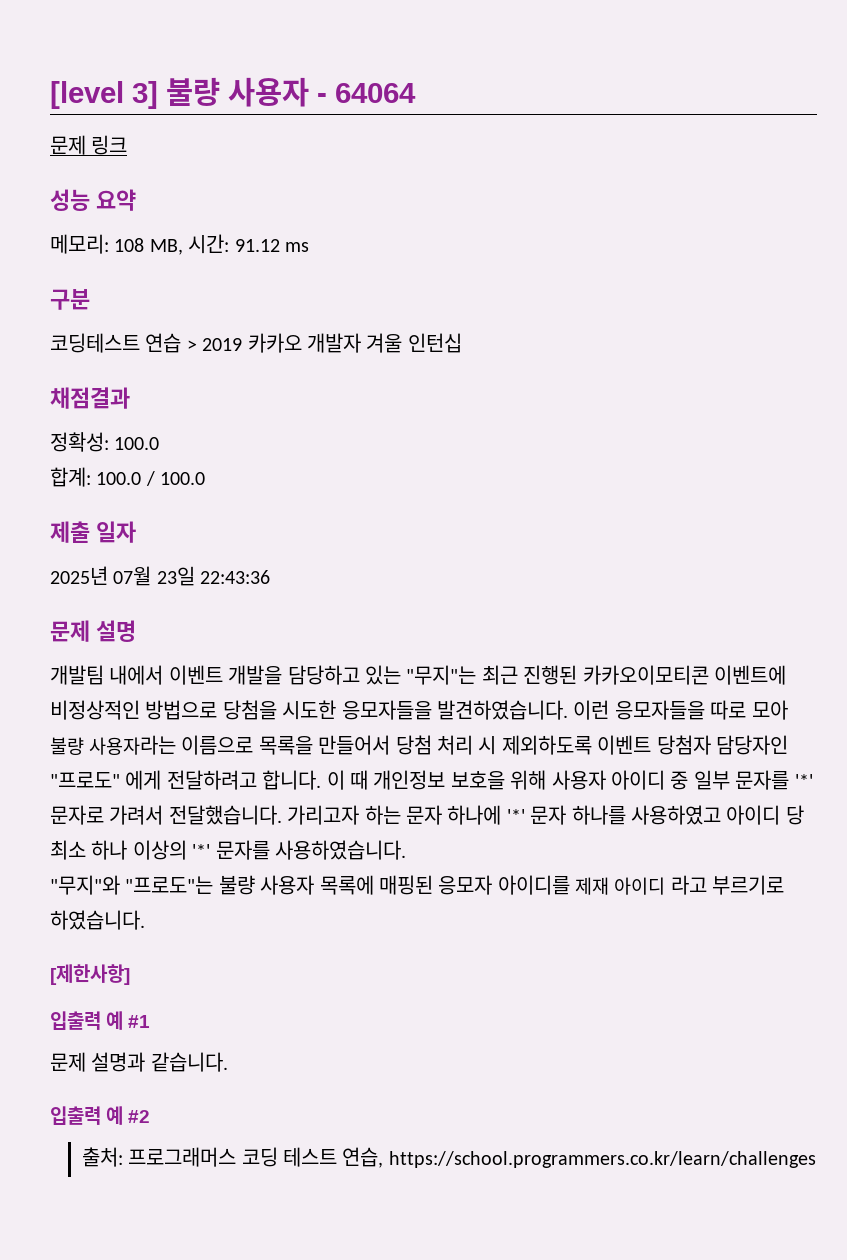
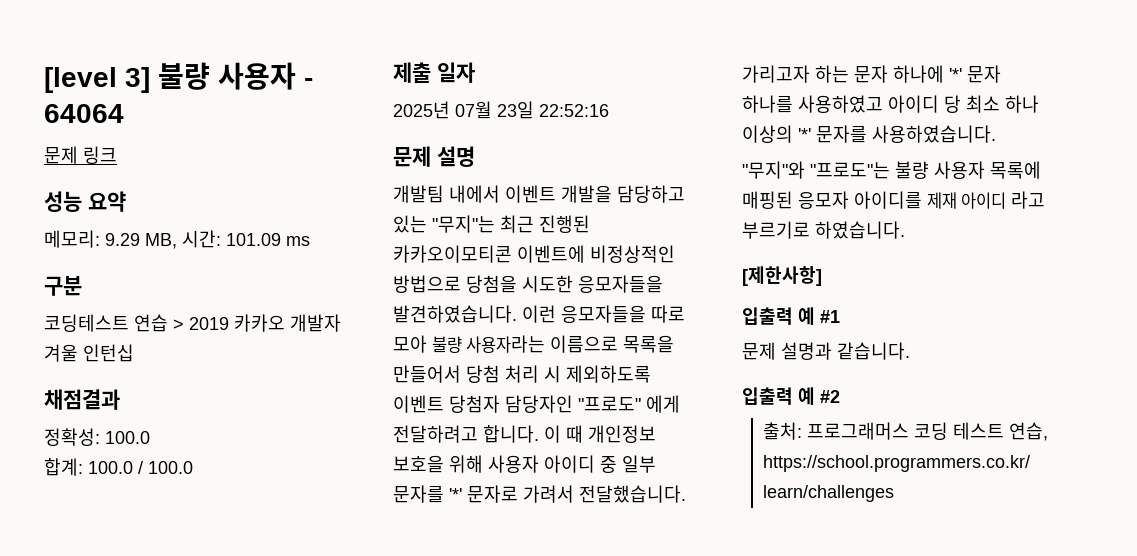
[114,238,145,252] 108 -> [105,233,140,246] 9.29
[234,239,280,252] 91.12 -> [226,233,281,246] 101.09
[200,570,271,584] 22:43:36 -> [539,104,609,117] 22:52:16

